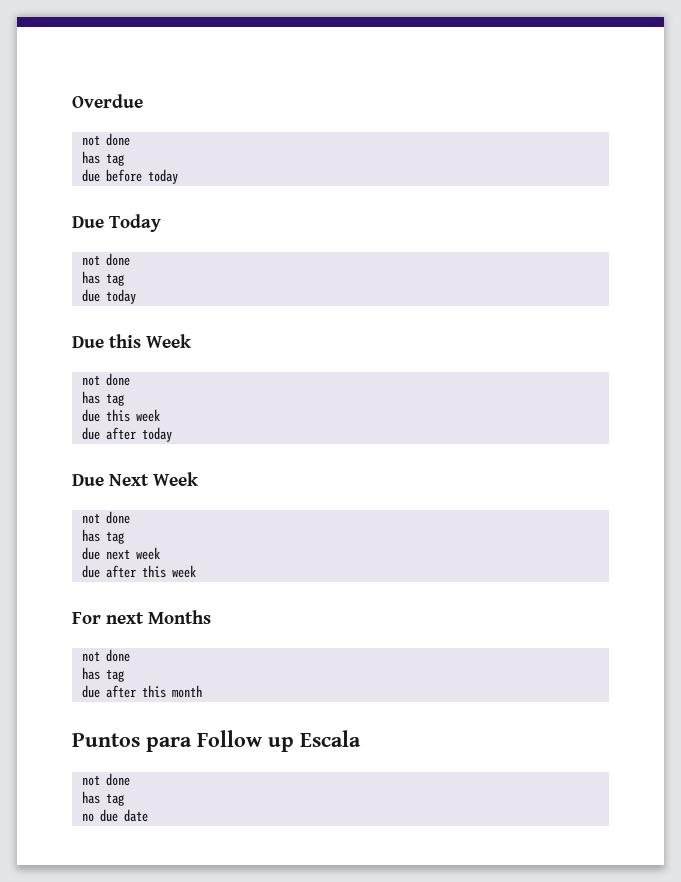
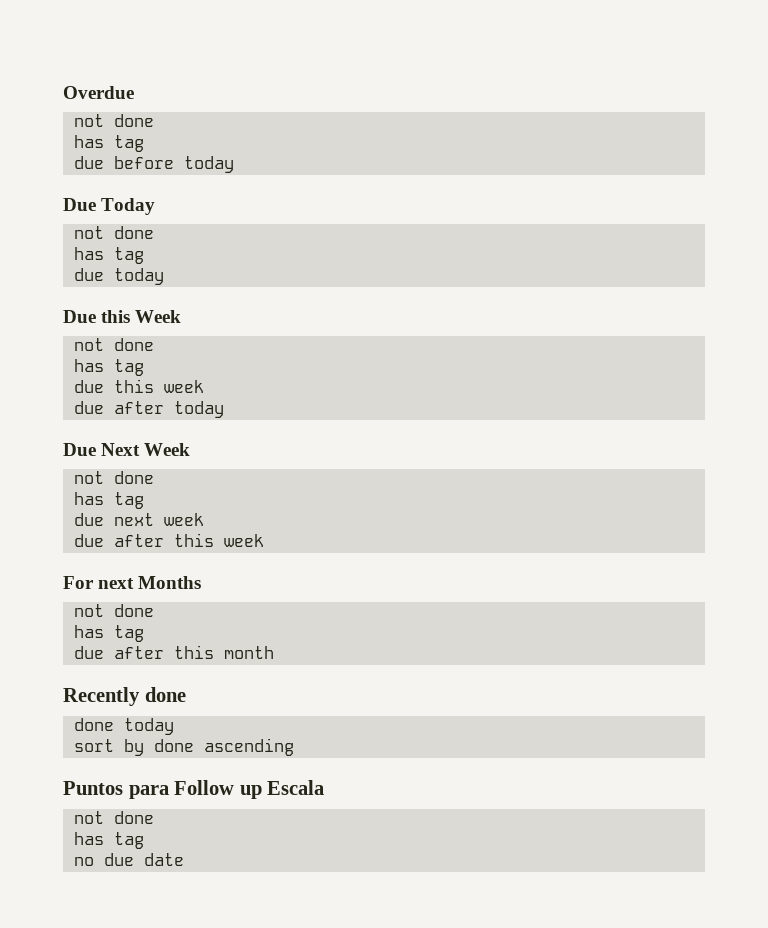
(202, 691) none -> [63,687,186,706] [73,718,174,735] [73,738,294,756] // Recently done // done today // sort by done ascending

